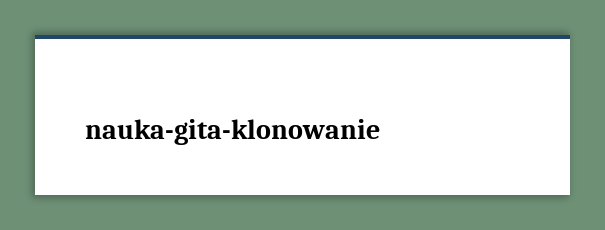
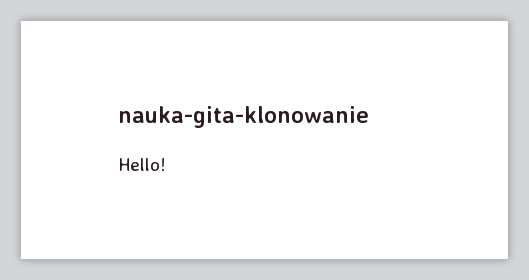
(380, 132) none -> [118,158,166,171] // Hello!

